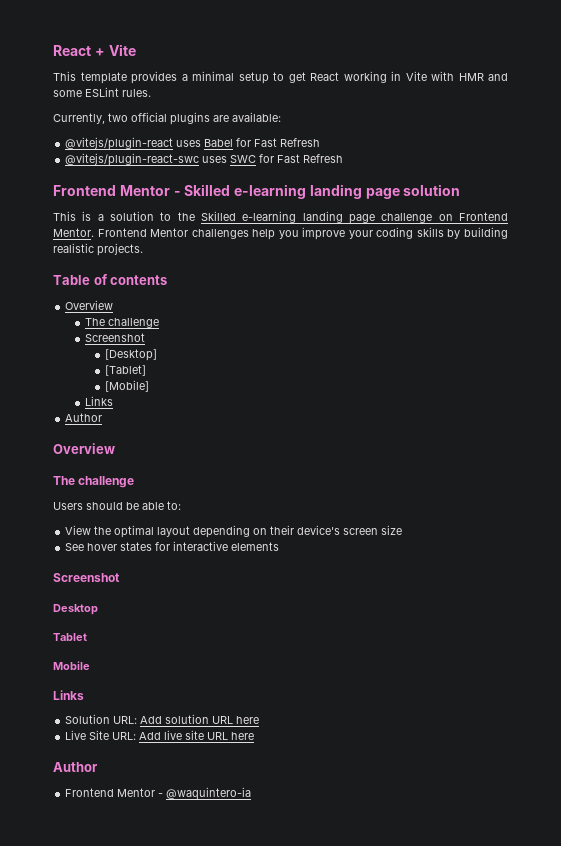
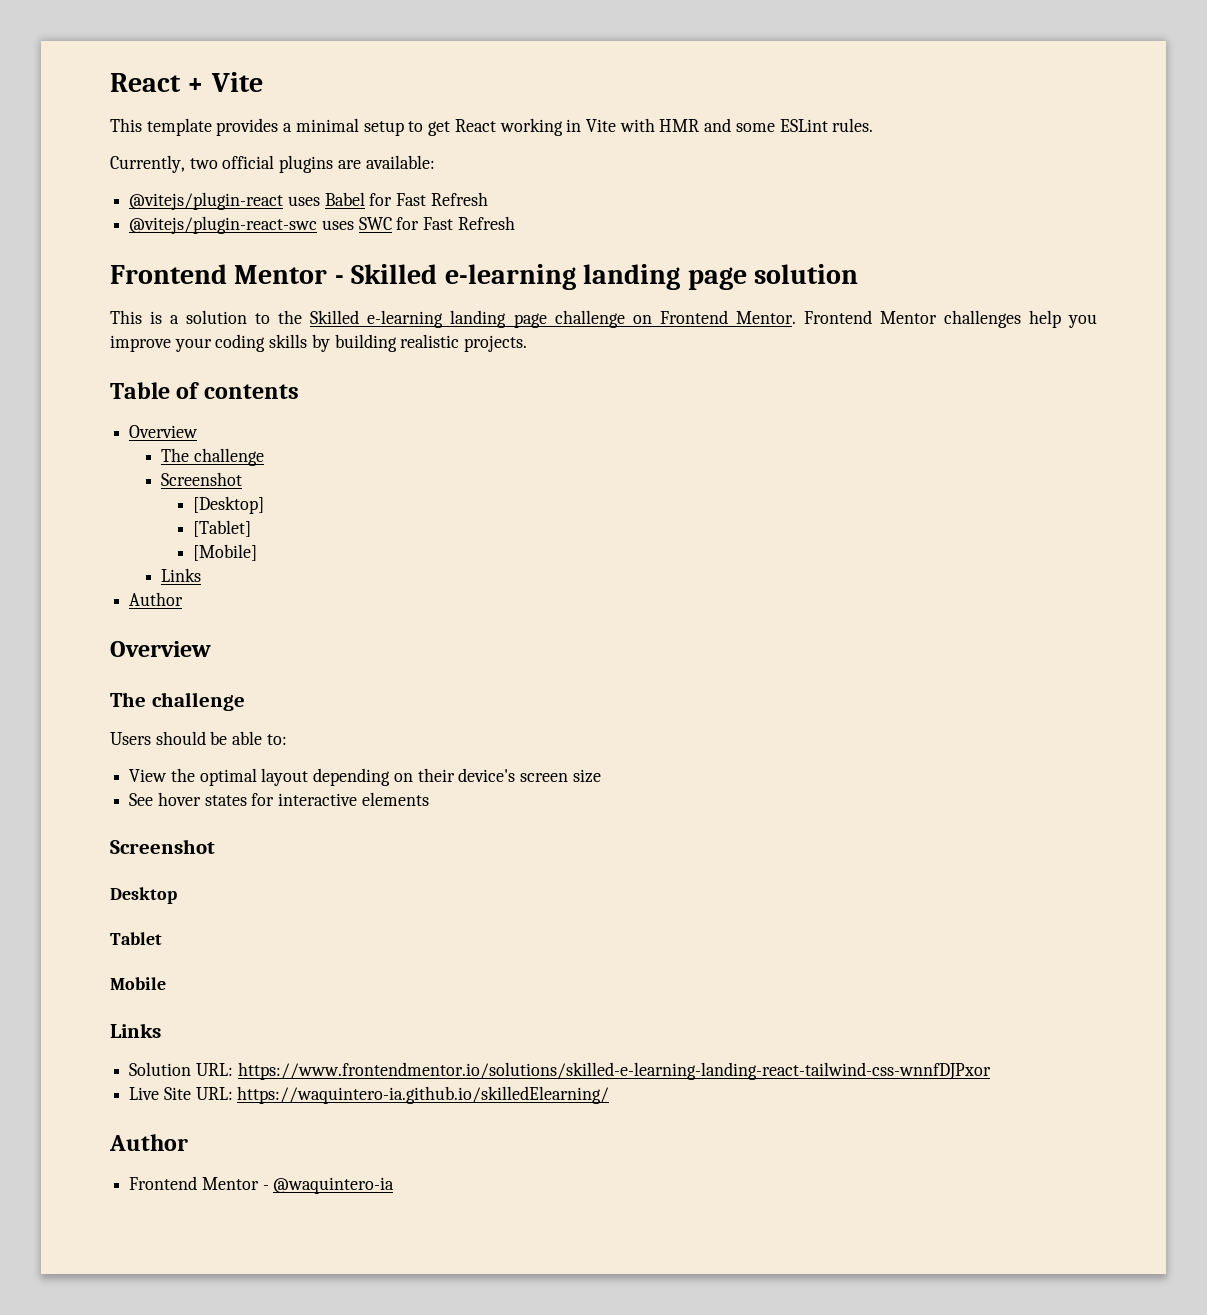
[140,714,260,724] Add solution URL here -> [237,1062,991,1080] https://www.frontendmentor.io/solutions/skilled-e-learning-landing-react-tailwind-css-wnnfDJPxor
[139,730,255,740] Add live site URL here -> [237,1086,610,1104] https://waquintero-ia.github.io/skilledElearning/

